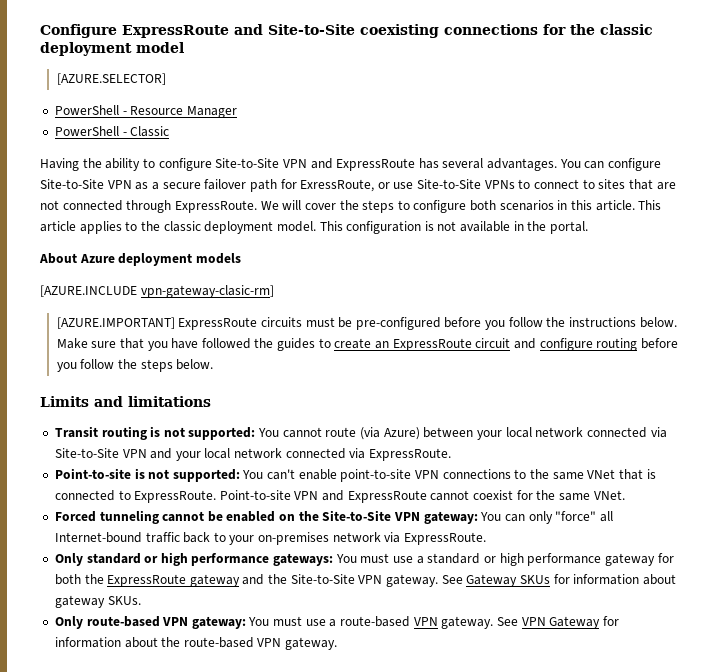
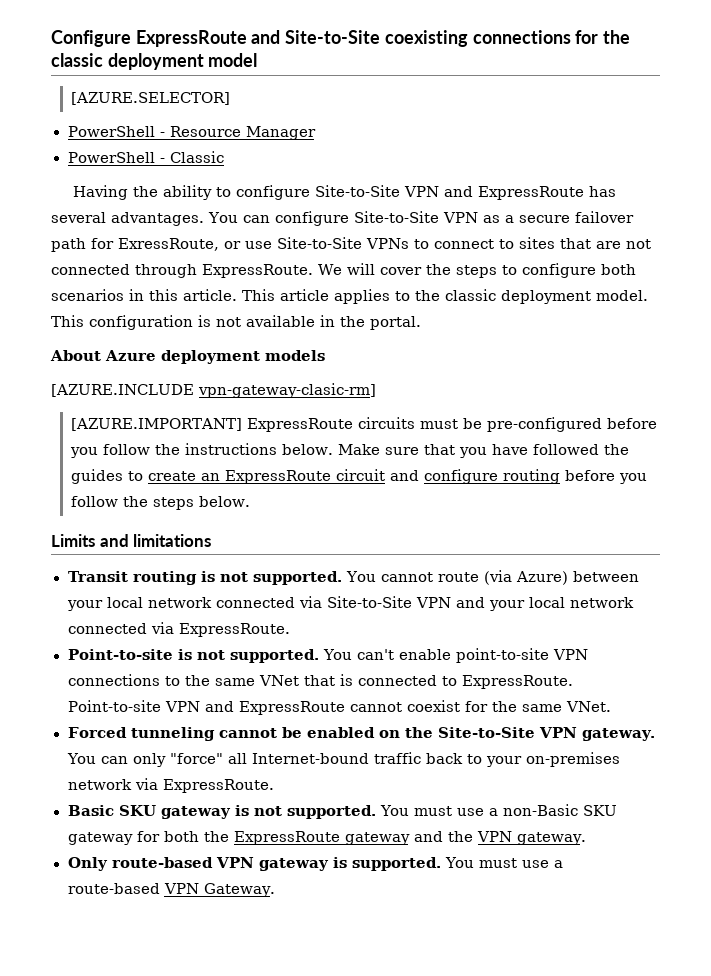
[188,427,256,440] supported: -> [253,571,343,585] supported.
[172,469,240,482] supported: -> [229,649,319,663] supported.
[423,511,478,524] gateway: -> [581,728,656,741] gateway.
[54,552,602,566] Only standard or high performance gateways: You must use a standard or high performance -> [67,804,618,819] Basic SKU gateway is not supported. You must use a non-Basic SKU
[290,574,676,587] [54,595,141,608] Site-to-Site VPN gateway. See Gateway SKUs for information about gateway SKUs. -> [476,831,586,845] VPN gateway.
[191,616,246,629] gateway: -> [258,857,441,871] gateway is supported.
[441,616,619,629] [54,637,338,650] gateway. See VPN Gateway for information about the route-based VPN gateway. -> [203,883,275,897] Gateway.

